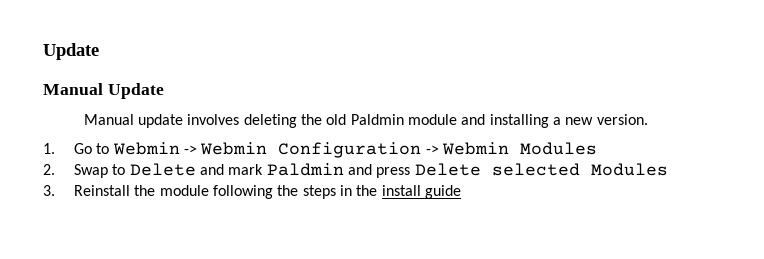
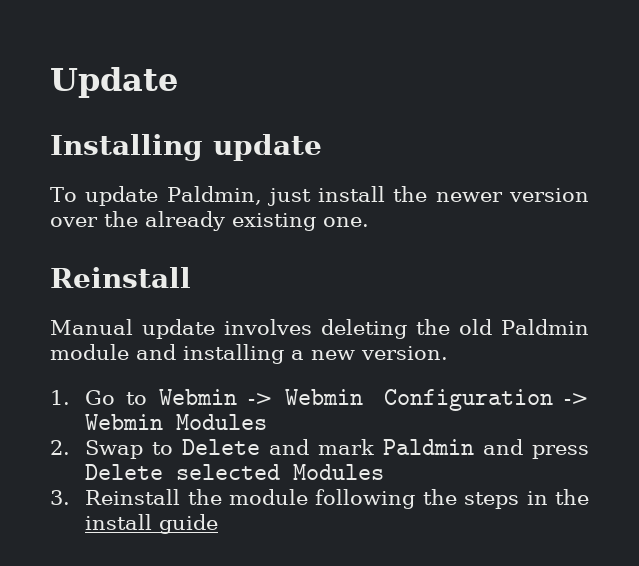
[43,43,99,60] [43,83,164,99] Update // Manual Update -> [50,67,178,98] [50,134,322,161] [50,186,589,206] [50,211,369,231] [50,267,191,288] Update // Installing update // To update Paldmin, just install the newer version over the already existing one. // Reinstall

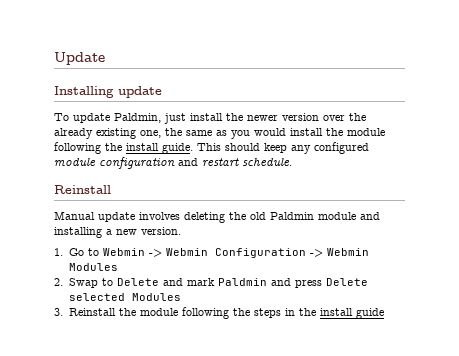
[323,217,369,227] one. -> [140,128,385,139] [54,142,369,154] [54,157,292,169] one, the same as you would install the module following the install guide. This should keep any configured module configuration and restart schedule.

